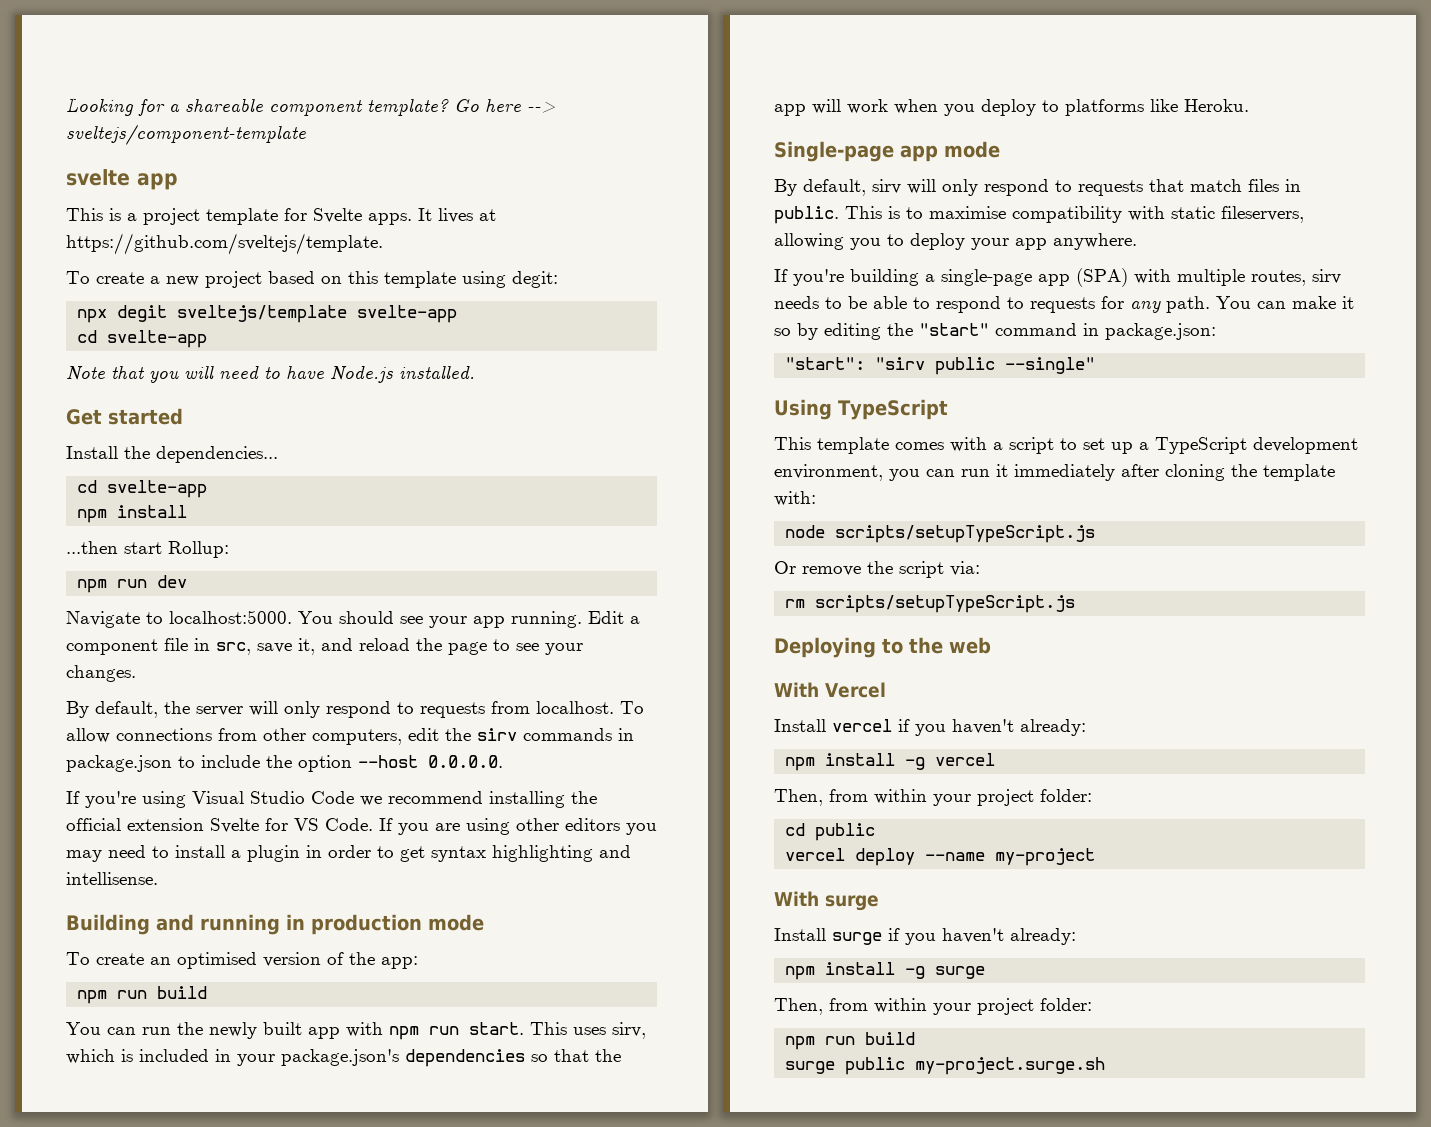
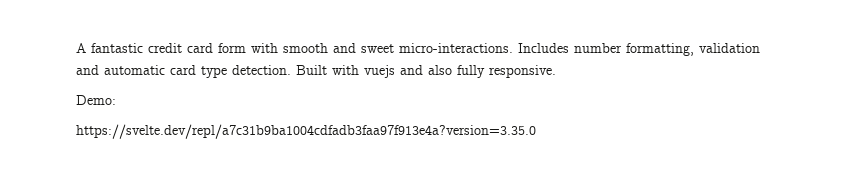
[66,98,556,116] [66,124,306,145] [66,169,178,190] [66,208,496,225] [66,233,383,255] [66,271,558,288] [77,305,458,323] [77,330,208,348] [66,366,475,383] [66,408,183,425] [66,446,278,463] [77,480,208,498] [77,505,188,523] [66,541,229,558] [77,575,188,593] [66,610,640,628] [66,638,583,655] [66,665,136,682] [66,701,644,718] [66,728,634,745] [66,755,503,772] [66,791,597,808] [66,818,657,835] [66,845,631,862] [66,872,158,885] [66,914,484,935] [66,952,418,969] [77,986,208,1004] [66,1022,646,1040] [66,1049,621,1067] [774,99,1249,116] [774,141,1000,162] [774,179,1301,196] [774,206,1304,224] [774,233,1137,250] [774,268,1341,287] [774,296,1354,313] [774,323,1216,340] [785,357,1096,375] [774,399,948,420] [774,437,1358,454] [774,464,1335,481] [774,491,816,506] [785,525,1096,543] [774,561,980,578] [785,595,1076,613] [774,637,991,658] [774,682,886,698] [774,719,1086,736] [785,753,996,771] [774,789,1092,806] [785,823,876,841] [785,848,1096,866] [774,891,879,911] [774,928,1076,945] [785,962,986,980] [774,998,1092,1015] [785,1032,916,1050] [785,1057,1106,1075] Looking for a shareable component template? Go here --> sveltejs/component-template // svelte app // This is a project template for Svelte apps. It lives at https://github.com/sveltejs/template. // To create a new project based on this template using degit: // npx degit sveltejs/template svelte-app // cd svelte-app // Note that you will need to have Node.js installed. // Get started // Install the dependencies... // cd svelte-app // npm install // ...then start Rollup: // npm run dev // Navigate to localhost:5000. You should see your app running. Edit a component file in src, save it, and reload the page to see your changes. // By default, the server will only respond to requests from localhost. To allow connections from other computers, edit the sirv commands in package.json to include the option --host 0.0.0.0. // If you're using Visual Studio Code we recommend installing the official extension Svelte for VS Code. If you are using other editors you may need to install a plugin in order to get syntax highlighting and intellisense. // Building and running in production mode // To create an optimised version of the app: // npm run build // You can run the newly built app with npm run start. This uses sirv, which is included in your package.json's dependencies so that the app will work when you deploy to platforms like Heroku. // Single-page app mode // By default, sirv will only respond to requests that match files in public. This is to maximise compatibility with static fileservers, allowing you to deploy your app anywhere. // If you're building a single-page app (SPA) with multiple routes, sirv needs to be able to respond to requests for any path. You can make it so by editing the "start" command in package.json: // "start": "sirv public --single" // Using TypeScript // This template comes with a script to set up a TypeScript development environment, you can run it immediately after cloning the template with: // node scripts/setupTypeScript.js // Or remove the script via: // rm scripts/setupTypeScript.js // Deploying to the web // With Vercel // Install vercel if you haven't already: // npm install -g vercel // Then, from within your project folder: // cd public // vercel deploy --name my-project // With surge // Install surge if you haven't already: // npm install -g surge // Then, from within your project folder: // npm run build // surge public my-project.surge.sh -> [76,43,760,56] [76,65,556,78] [76,95,116,105] [76,124,536,139] A fantastic credit card form with smooth and sweet micro-interactions. Includes number formatting, validation and automatic card type detection. Built with vuejs and also fully responsive. // Demo: // https://svelte.dev/repl/a7c31b9ba1004cdfadb3faa97f913e4a?version=3.35.0

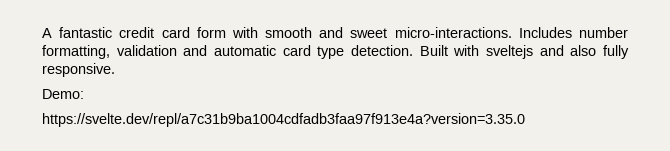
[364,65,395,78] vuejs -> [486,45,533,59] sveltejs

